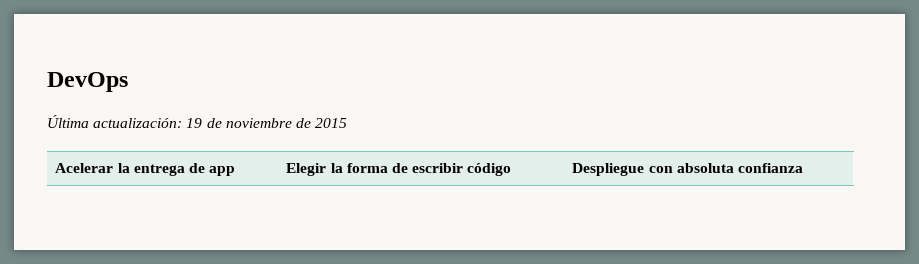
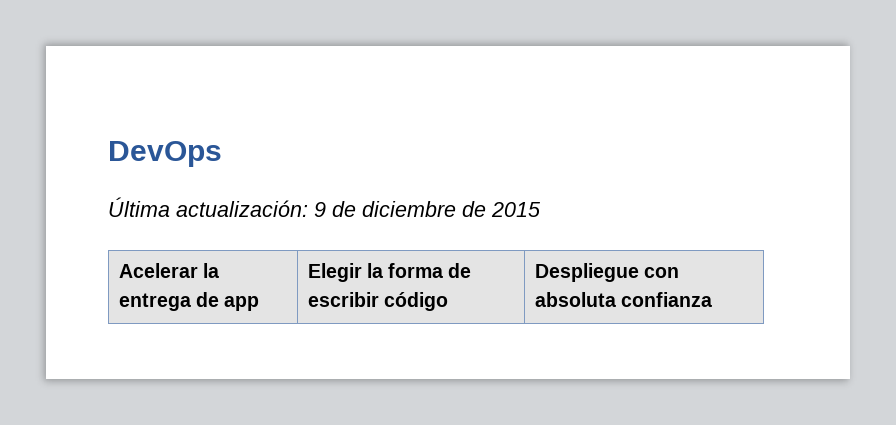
[186,118,292,128] 19 de noviembre -> [314,201,456,217] 9 de diciembre

